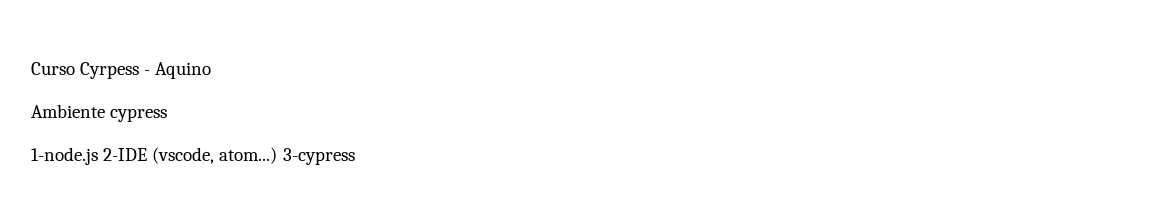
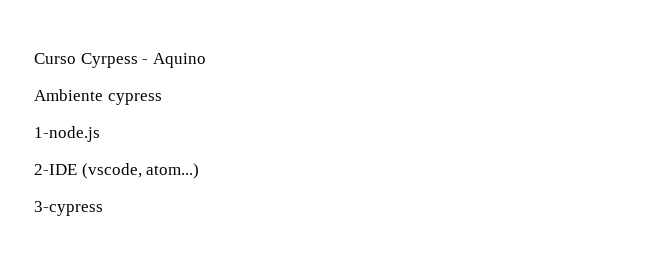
(98, 156) none -> (100, 134) //
(278, 155) none -> (200, 171) //

